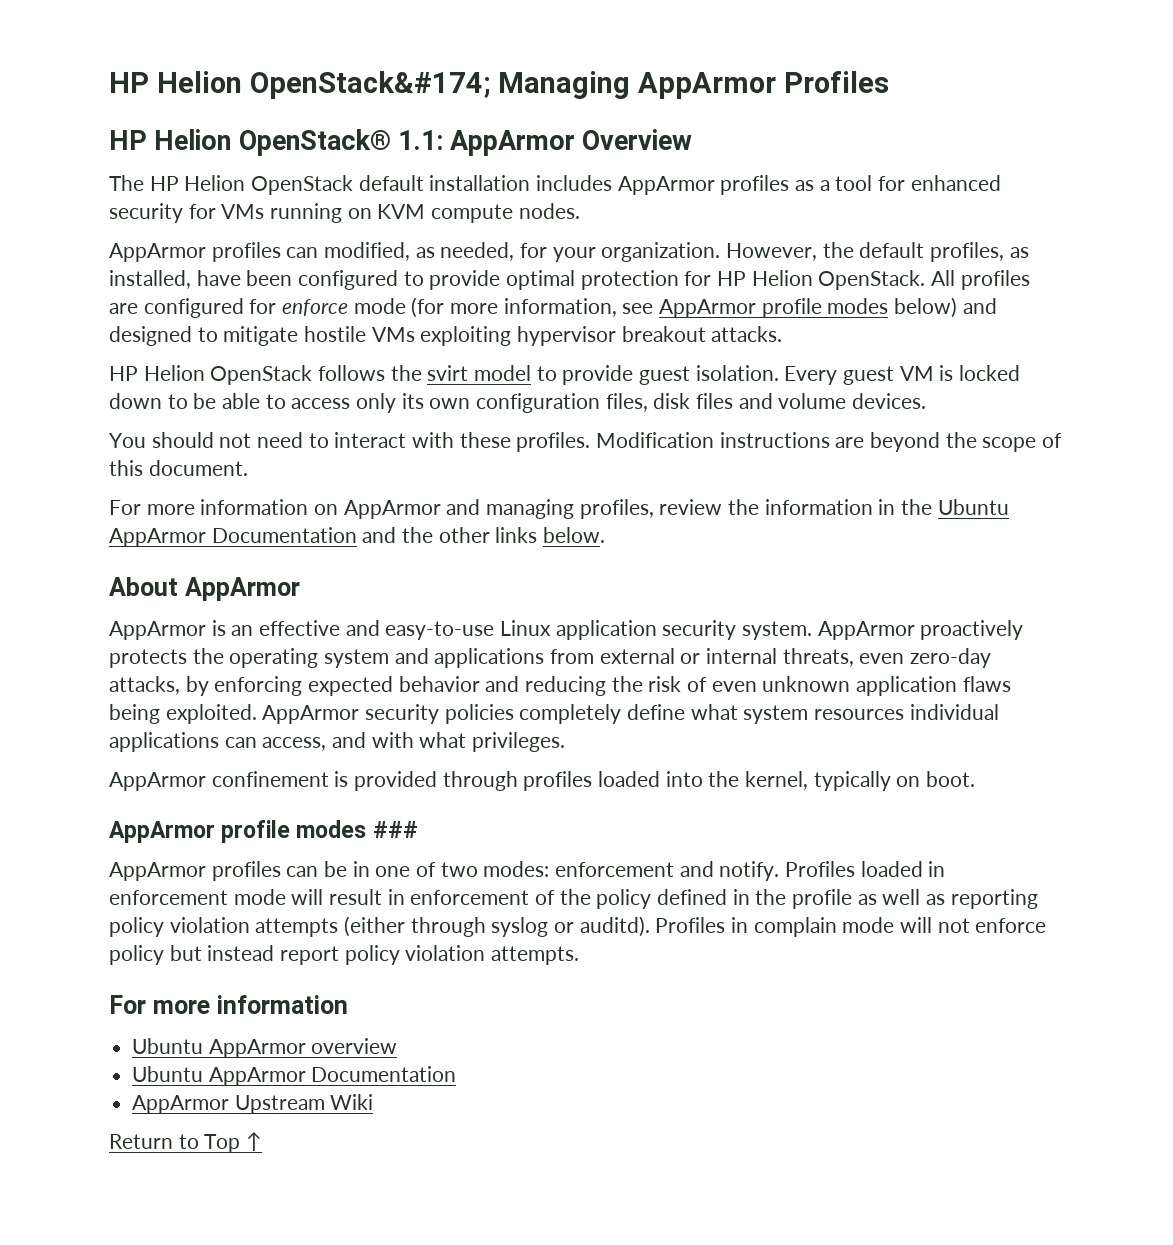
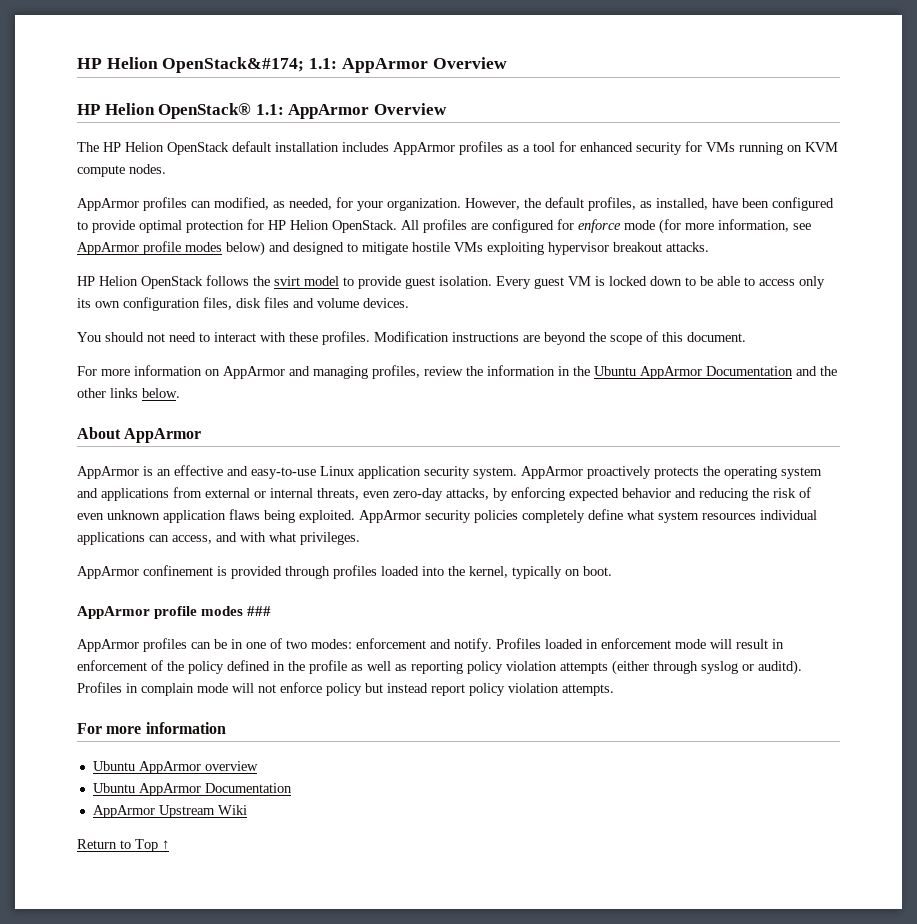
[498,71,890,99] Managing AppArmor Profiles -> [309,57,507,73] 1.1: AppArmor Overview

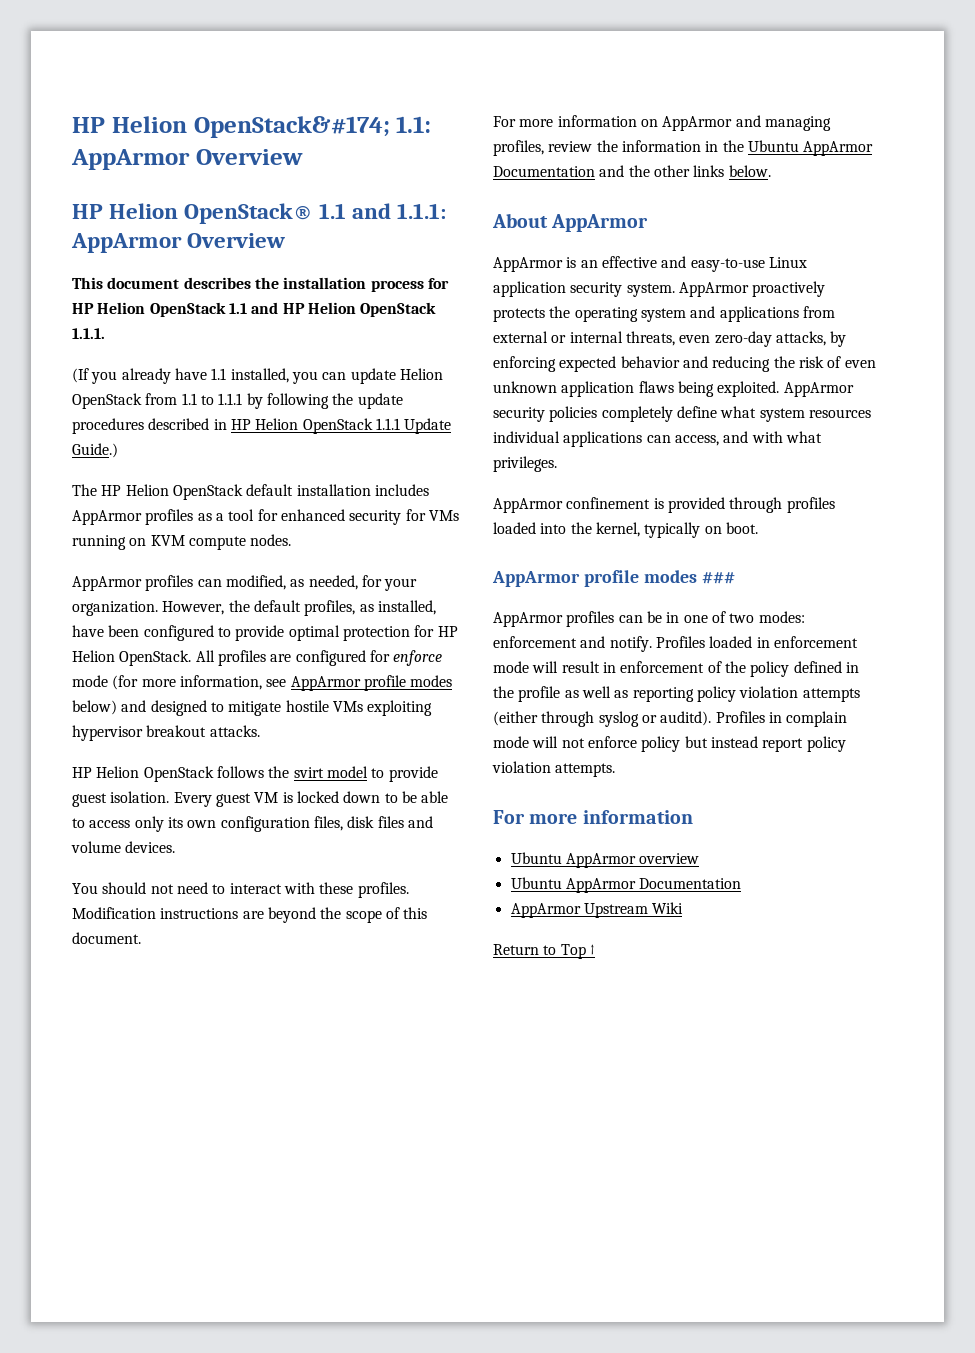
[255,103,447,119] 1.1: AppArmor Overview -> [319,203,447,219] [71,233,286,253] [72,277,449,292] [72,302,437,317] [72,328,105,339] [72,368,443,384] [72,393,403,409] [72,418,452,434] [72,443,118,458] 1.1 and 1.1.1: AppArmor Overview // This document describes the installation process for HP Helion OpenStack 1.1 and HP Helion OpenStack 1.1.1. // (If you already have 1.1 installed, you can update Helion OpenStack from 1.1 to 1.1.1 by following the update procedures described in HP Helion OpenStack 1.1.1 Update Guide.)

